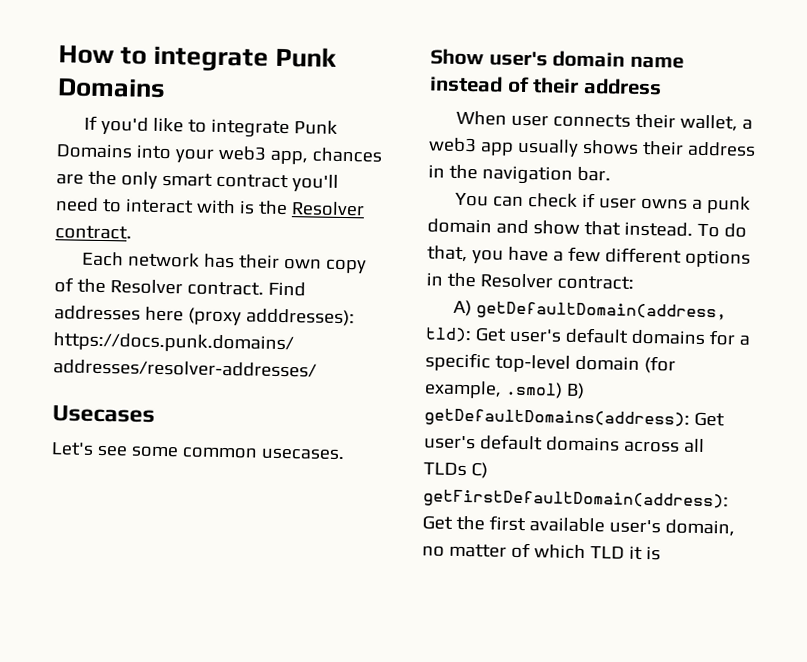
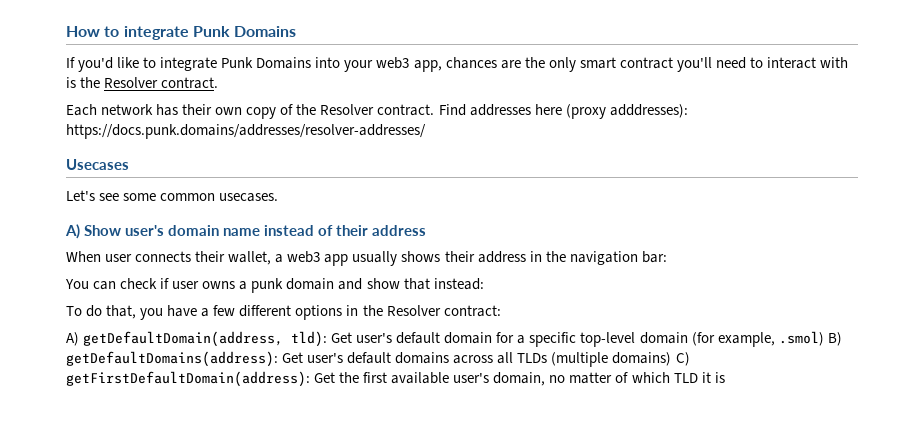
(345, 454) none -> [65,224,80,239] A)
[576,166,611,182] bar. -> [641,251,667,263] bar:
[623,221,693,237] instead. -> [433,278,484,290] instead: //
[630,329,706,345] domains -> [444,332,493,344] domain
(467, 469) none -> [551,352,672,367] (multiple domains)

